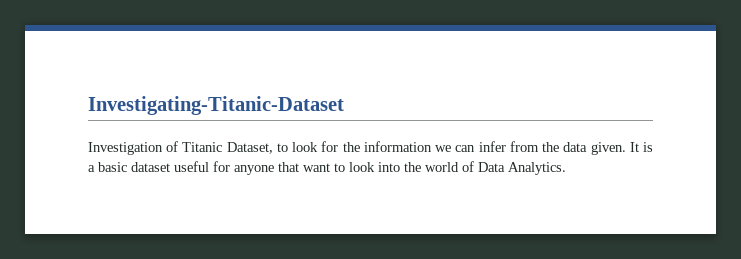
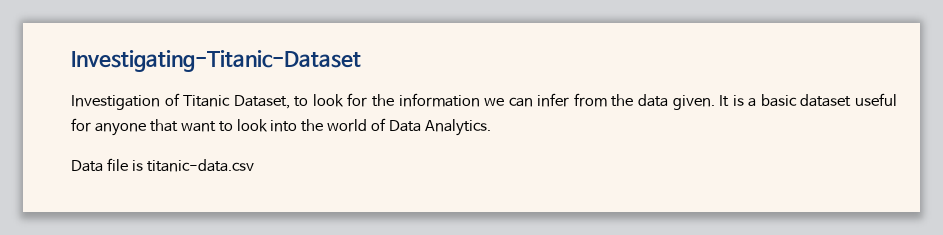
(566, 168) none -> [71,158,254,172] // Data file is titanic-data.csv

